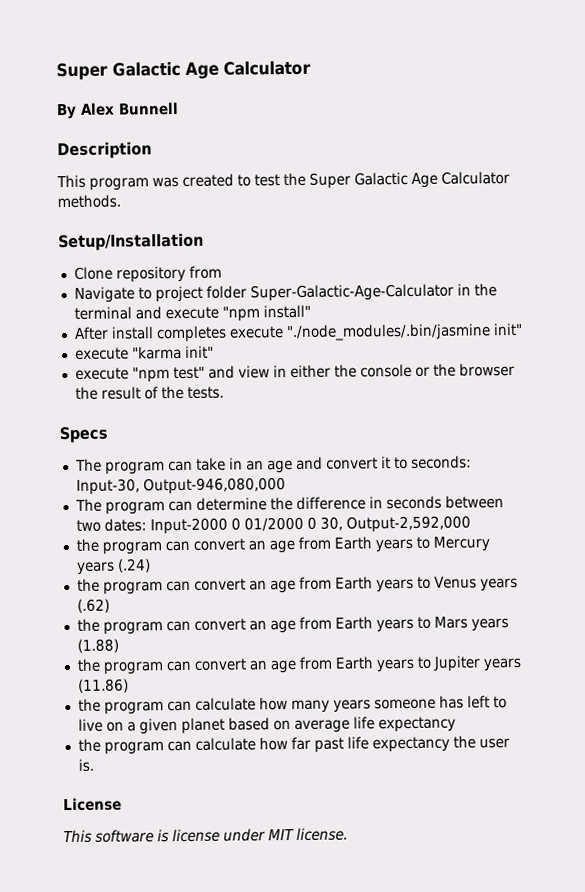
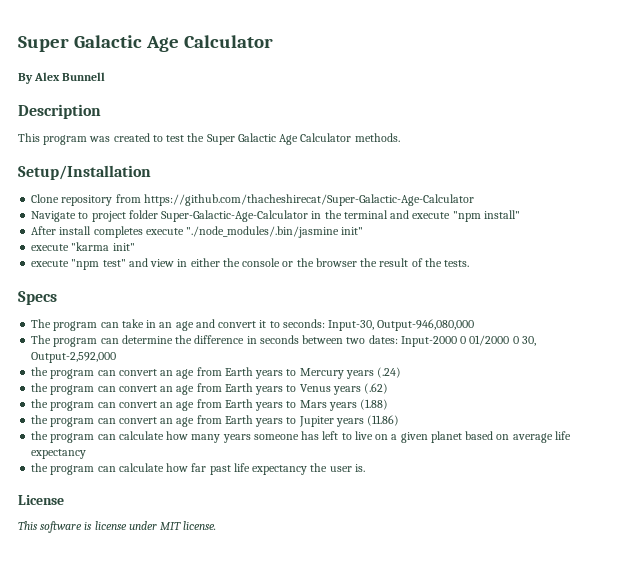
(222, 272) none -> [143,194,474,206] https://github.com/thacheshirecat/Super-Galactic-Age-Calculator

